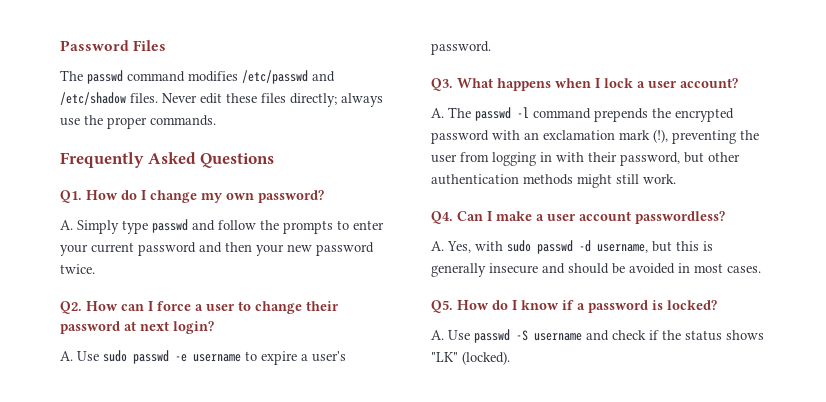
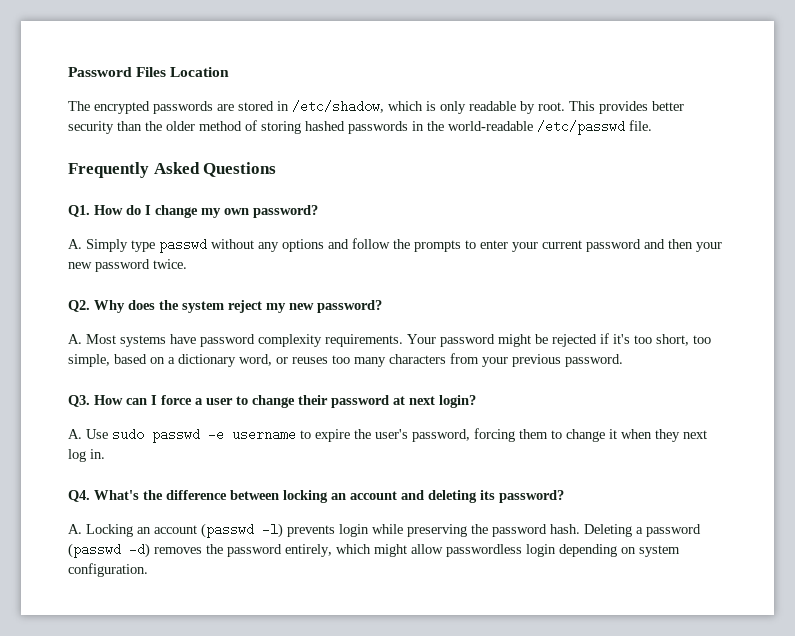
[60,70,335,84] [60,92,383,107] [60,115,216,129] // The passwd command modifies /etc/passwd and /etc/shadow files. Never edit these files directly; always use the proper commands. -> [170,67,230,77] [68,100,684,114] [68,120,652,135] Location // The encrypted passwords are stored in /etc/shadow, which is only readable by root. This provides better security than the older method of storing hashed passwords in the world-readable /etc/passwd file.
(188, 226) none -> [211,239,324,252] without any options
(82, 307) none -> [94,300,382,313] [68,333,711,347] [68,353,623,367] [68,395,90,407] Why does the system reject my new password? // A. Most systems have password complexity requirements. Your password might be rejected if it's too short, too simple, based on a dictionary word, or reuses too many characters from your previous password. // Q3.
[301,351,346,362] [431,41,491,55] [431,78,738,91] [431,107,734,122] [431,129,759,144] [431,152,740,166] [431,174,676,188] [431,211,725,224] [431,240,713,254] [431,263,761,277] [431,300,717,313] [431,329,764,343] [431,351,510,365] a user's password. // Q3. What happens when I lock a user account? // A. The passwd -l command prepends the encrypted password with an exclamation mark (!), preventing the user from logging in with their password, but other authentication methods might still work. // Q4. Can I make a user account passwordless? // A. Yes, with sudo passwd -d username, but this is generally insecure and should be avoided in most cases. // Q5. How do I know if a password is locked? // A. Use passwd -S username and check if the status shows "LK" (locked). -> [354,428,707,442] [68,449,105,462] [68,490,564,503] [68,523,701,538] [68,543,680,558] [68,563,148,577] the user's password, forcing them to change it when they next log in. // Q4. What's the difference between locking an account and deleting its password? // A. Locking an account (passwd -l) prevents login while preserving the password hash. Deleting a password (passwd -d) removes the password entirely, which might allow passwordless login depending on system configuration.

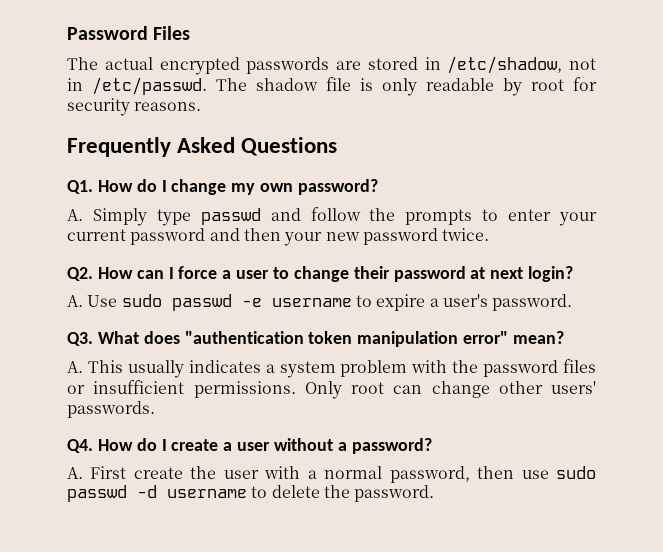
[170,67,230,77] [68,101,90,111] Location // The -> [67,57,153,70] // The actual
[388,101,684,114] [68,120,652,135] which is only readable by root. This provides better security than the older method of storing hashed passwords in the world-readable /etc/passwd file. -> [569,58,596,70] [67,77,597,96] [67,98,202,116] not in /etc/passwd. The shadow file is only readable by root for security reasons.
[211,239,324,252] without any options -> (261, 216) none
[94,300,382,313] [68,333,711,347] [68,353,623,367] [68,395,90,407] Why does the system reject my new password? // A. Most systems have password complexity requirements. Your password might be rejected if it's too short, too simple, based on a dictionary word, or reuses too many characters from your previous password. // Q3. -> (93, 274) none
[354,428,707,442] [68,449,105,462] [68,490,564,503] [68,523,701,538] [68,543,680,558] [68,563,148,577] the user's password, forcing them to change it when they next log in. // Q4. What's the difference between locking an account and deleting its password? // A. Locking an account (passwd -l) prevents login while preserving the password hash. Deleting a password (passwd -d) removes the password entirely, which might allow passwordless login depending on system configuration. -> [429,294,573,311] [67,331,565,347] [67,359,597,378] [67,380,596,399] [67,401,155,418] [67,438,432,454] [67,466,596,483] [67,485,435,502] a user's password. // Q3. What does "authentication token manipulation error" mean? // A. This usually indicates a system problem with the password files or insufficient permissions. Only root can change other users' passwords. // Q4. How do I create a user without a password? // A. First create the user with a normal password, then use sudo passwd -d username to delete the password.

